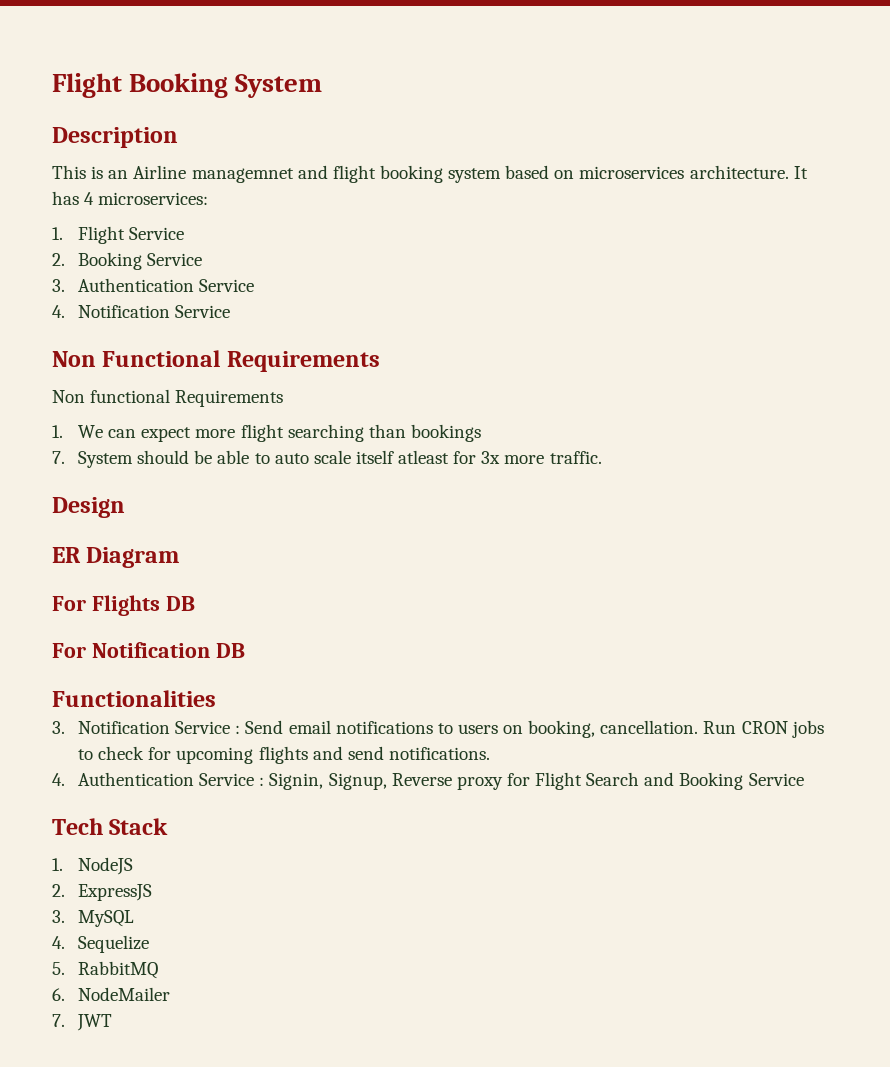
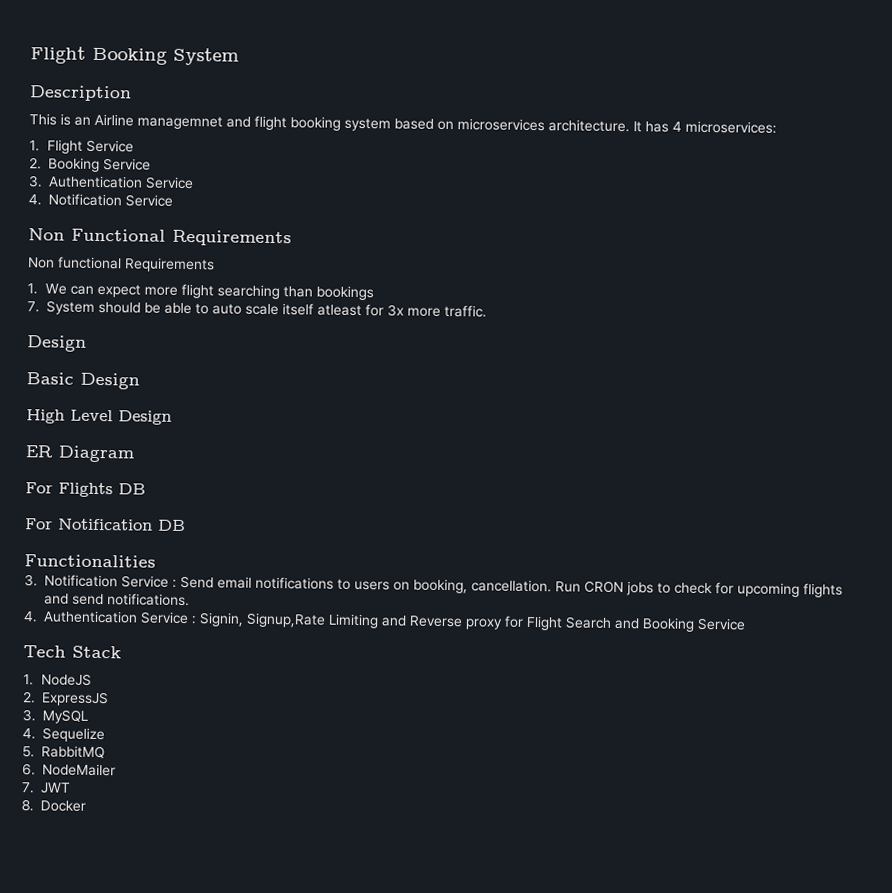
(125, 507) none -> [26,372,140,390] [26,409,172,425] // Basic Design // High Level Design
[328,773,387,790] Signup, -> [246,612,407,629] Signup,Rate Limiting and
(113, 1022) none -> [21,799,86,812] // 8. Docker

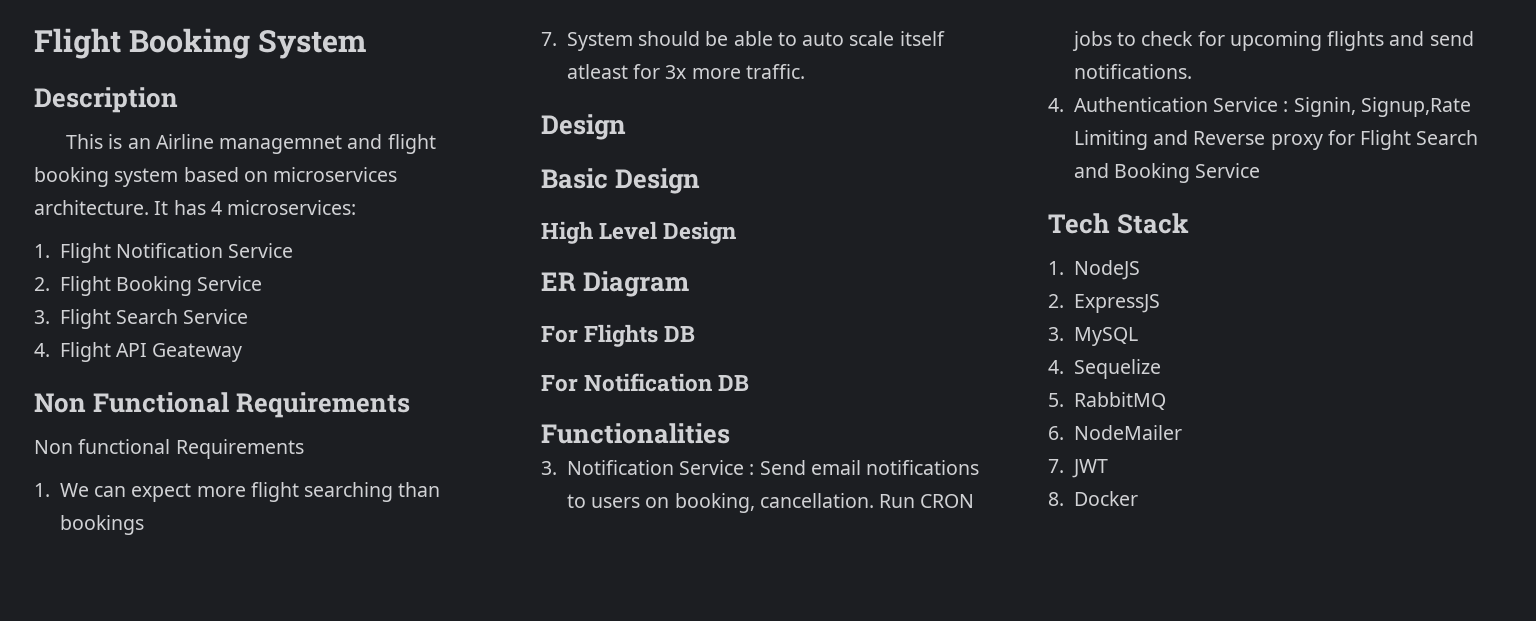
(84, 146) none -> [116,243,224,258] Notification
(42, 163) none -> [59,276,111,296] Flight
[48,175,143,189] Authentication -> [59,309,179,329] Flight Search
[48,193,173,207] Notification Service -> [59,342,243,362] Flight API Geateway

